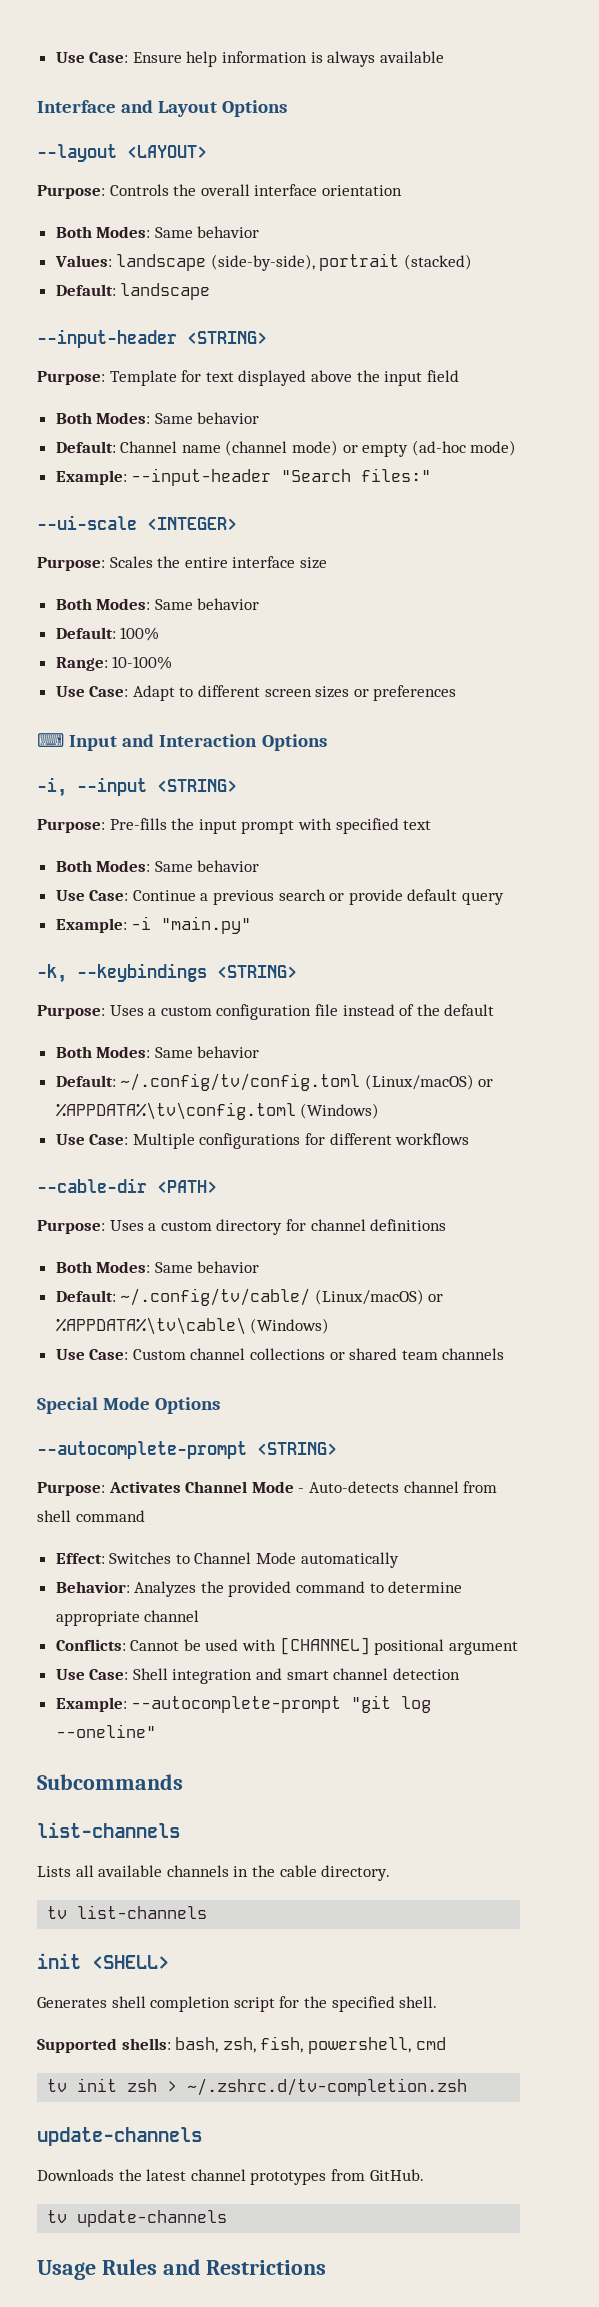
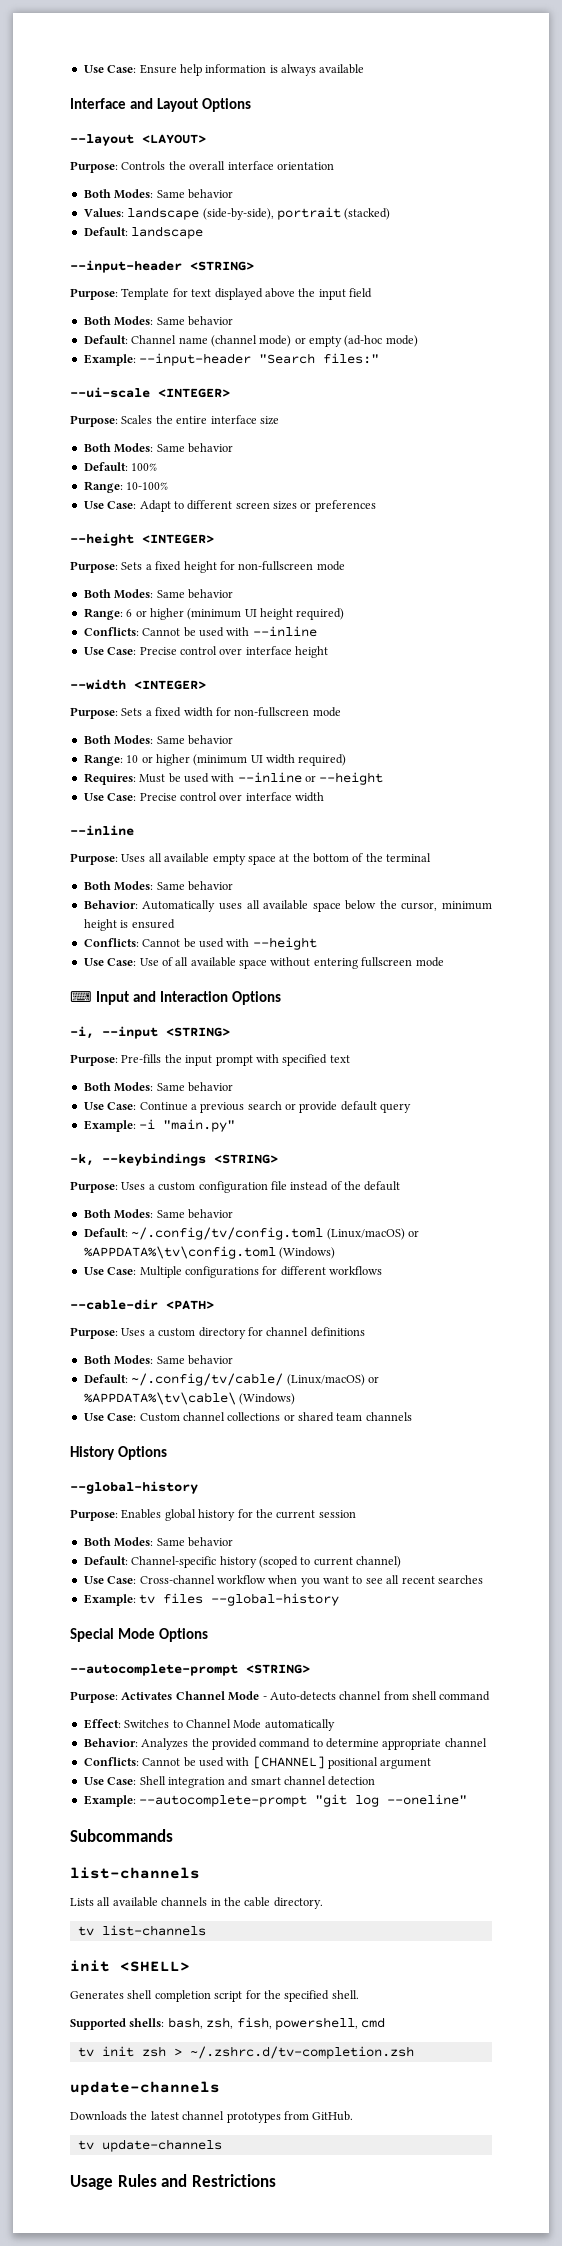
(457, 693) none -> [70,533,214,546] [70,561,345,573] [83,589,233,599] [83,608,345,620] [83,626,317,637] [83,646,328,658] [70,679,206,690] [70,707,341,719] [83,735,233,745] [83,754,347,766] [83,772,384,785] [83,792,324,802] [70,825,134,836] [70,853,432,865] [83,881,233,891] [83,900,492,912] [83,919,175,931] [83,937,317,950] [83,957,444,969] // --height <INTEGER> // Purpose: Sets a fixed height for non-fullscreen mode // Both Modes: Same behavior // Range: 6 or higher (minimum UI height required) // Conflicts: Cannot be used with --inline // Use Case: Precise control over interface height // --width <INTEGER> // Purpose: Sets a fixed width for non-fullscreen mode // Both Modes: Same behavior // Range: 10 or higher (minimum UI width required) // Requires: Must be used with --inline or --height // Use Case: Precise control over interface width // --inline // Purpose: Uses all available empty space at the bottom of the terminal // Both Modes: Same behavior // Behavior: Automatically uses all available space below the cursor, minimum height is ensured // Conflicts: Cannot be used with --height // Use Case: Use of all available space without entering fullscreen mode
(505, 1354) none -> [70,1446,167,1460] [70,1481,198,1494] [70,1509,356,1521] [83,1537,233,1547] [83,1556,401,1568] [83,1575,483,1587] [83,1593,340,1606] // History Options // --global-history // Purpose: Enables global history for the current session // Both Modes: Same behavior // Default: Channel-specific history (scoped to current channel) // Use Case: Cross-channel workflow when you want to see all recent searches // Example: tv files --global-history

